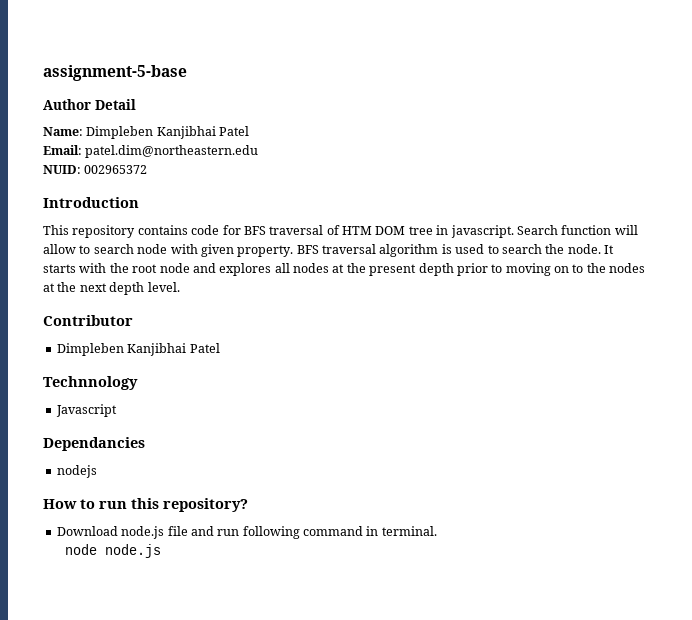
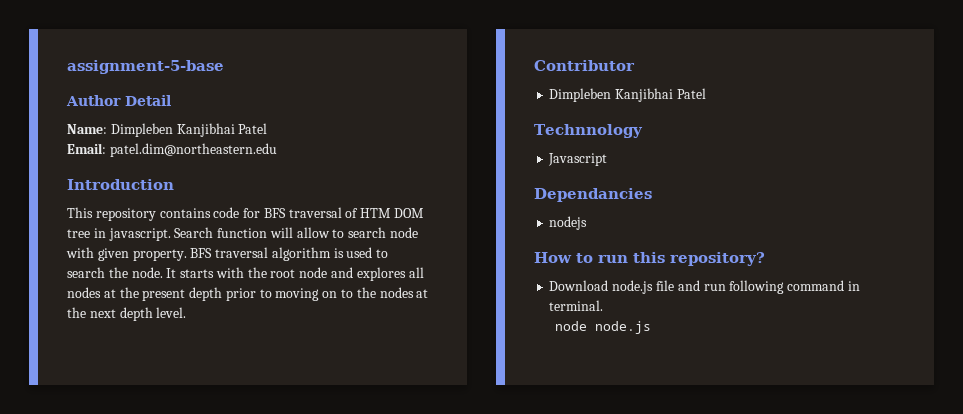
[43,165,148,174] // NUID: 002965372 -> (277, 150) none

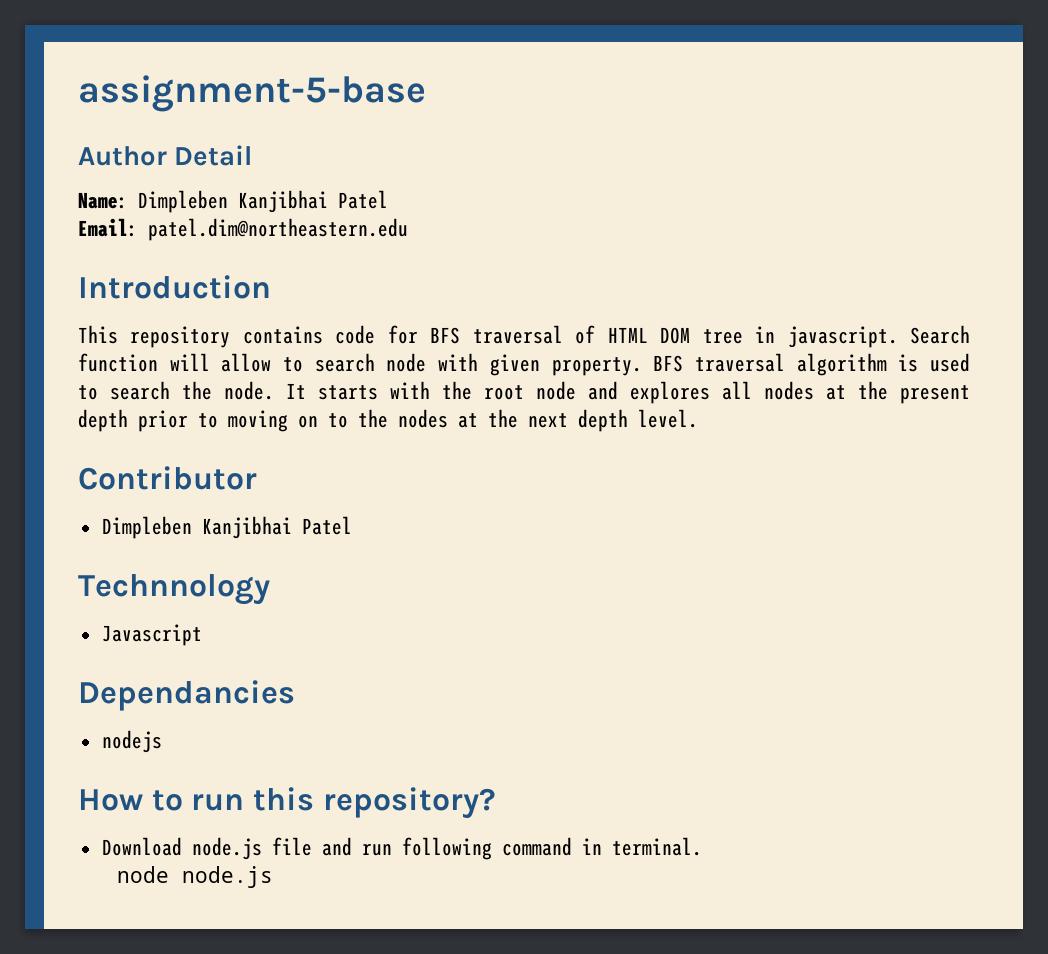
[360,208,392,218] HTM -> [607,327,648,343] HTML

